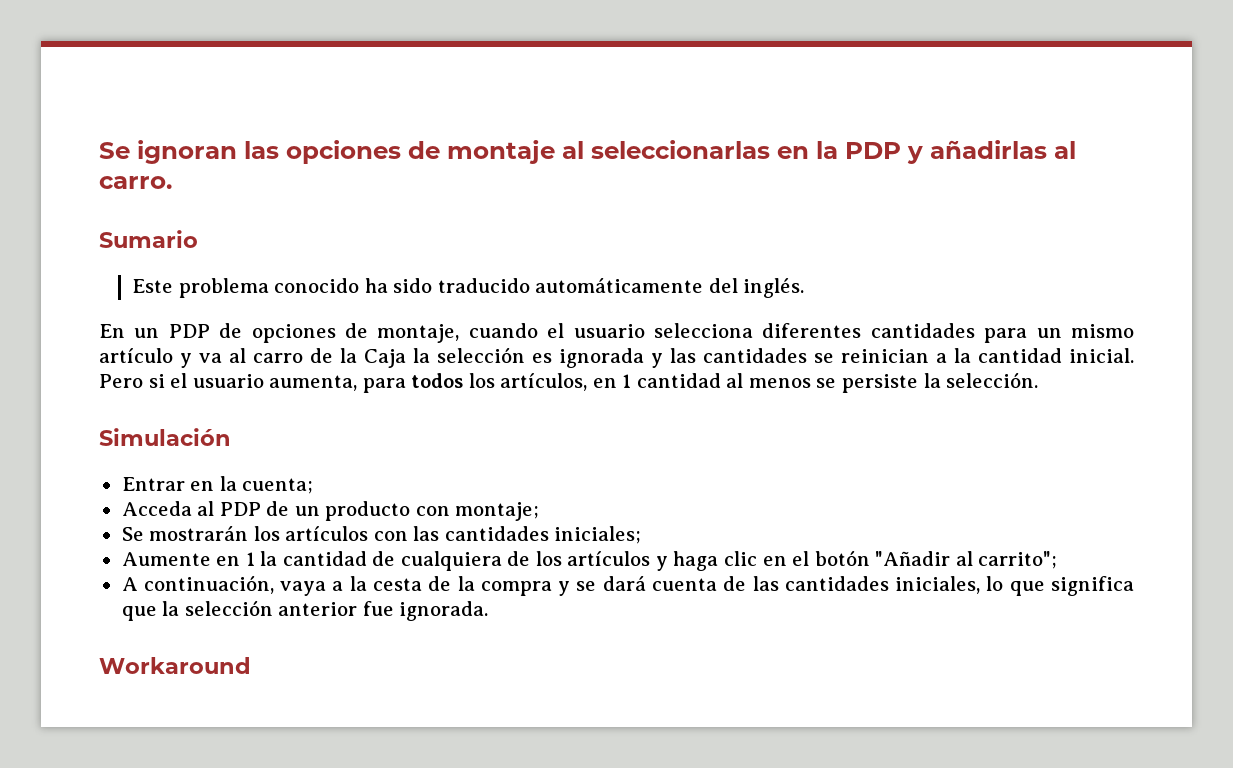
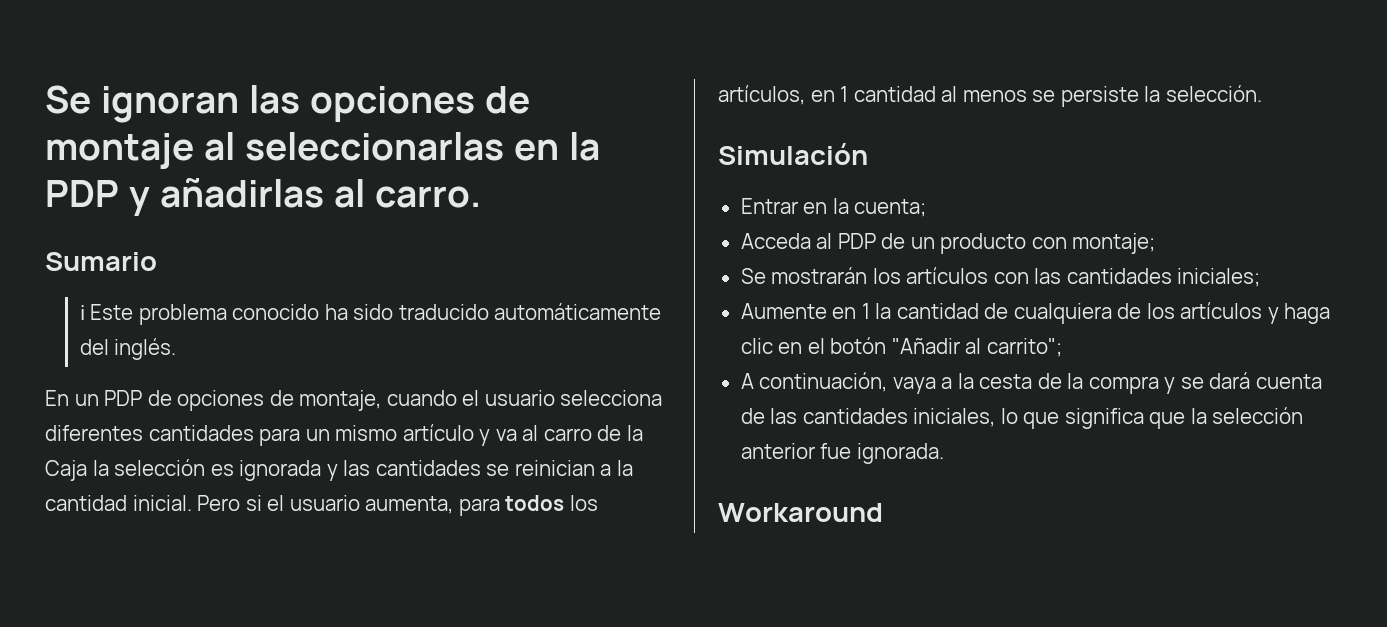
(198, 239) none -> [79,305,85,320] ℹ

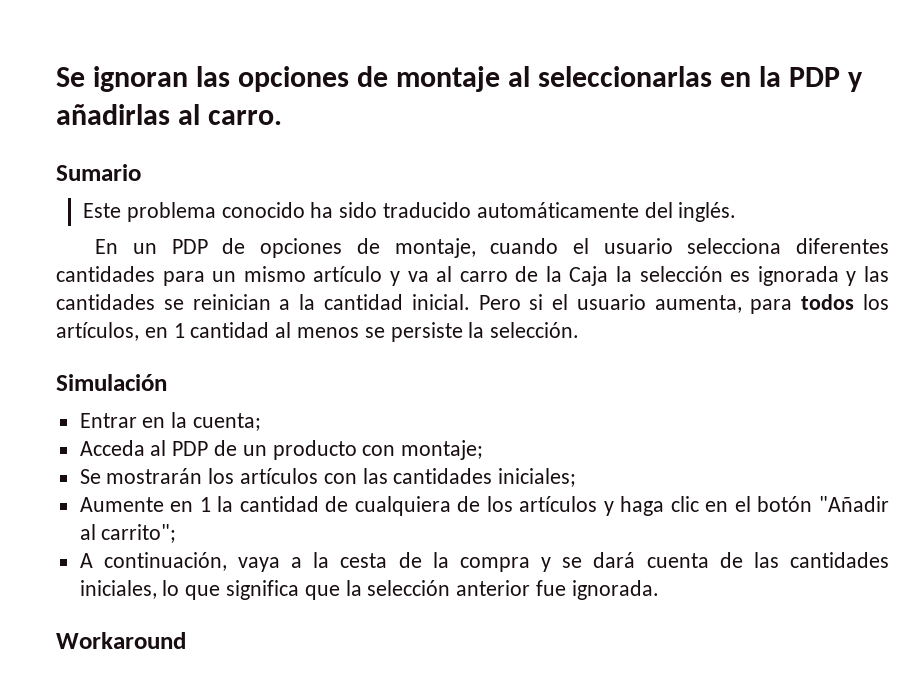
[79,305,85,320] ℹ -> (141, 172) none

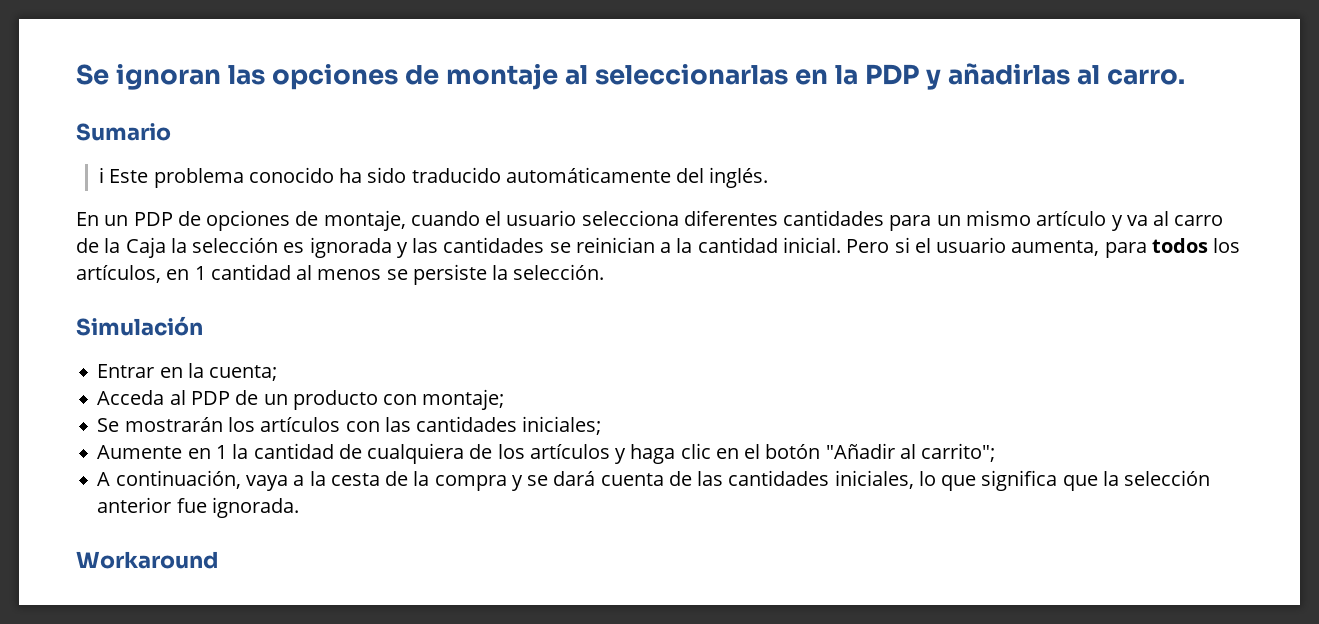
(141, 172) none -> [99,168,105,183] ℹ

